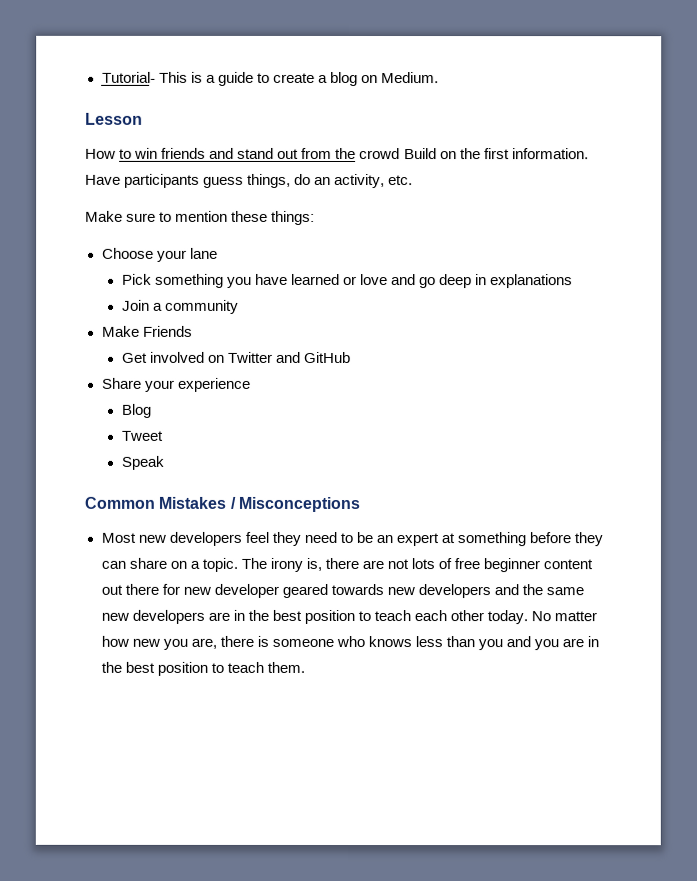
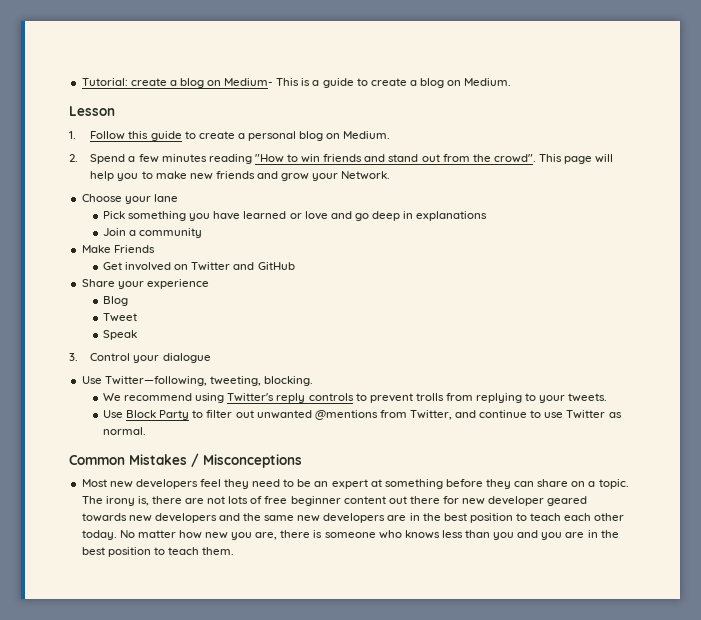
[101,71,156,83] Tutorial- -> [81,78,274,88] Tutorial: create a blog on Medium-
[85,148,116,159] How -> [69,131,391,141] [69,154,284,164] 1. Follow this guide to create a personal blog on Medium. // 2. Spend a few minutes reading "How
[359,148,589,160] [85,173,414,189] [85,210,316,225] crowd Build on the first information. Have participants guess things, do an activity, etc. // Make sure to mention these things: -> [493,154,614,164] [90,171,391,181] crowd". This page will help you to make new friends and grow your Network.
(164, 462) none -> [69,353,211,363] [81,376,313,386] [103,393,608,403] [103,410,622,420] [103,427,147,435] // 3. Control your dialogue // Use Twitter—following, tweeting, blocking. // We recommend using Twitter's reply controls to prevent trolls from replying to your tweets. // Use Block Party to filter out unwanted @mentions from Twitter, and continue to use Twitter as normal.

